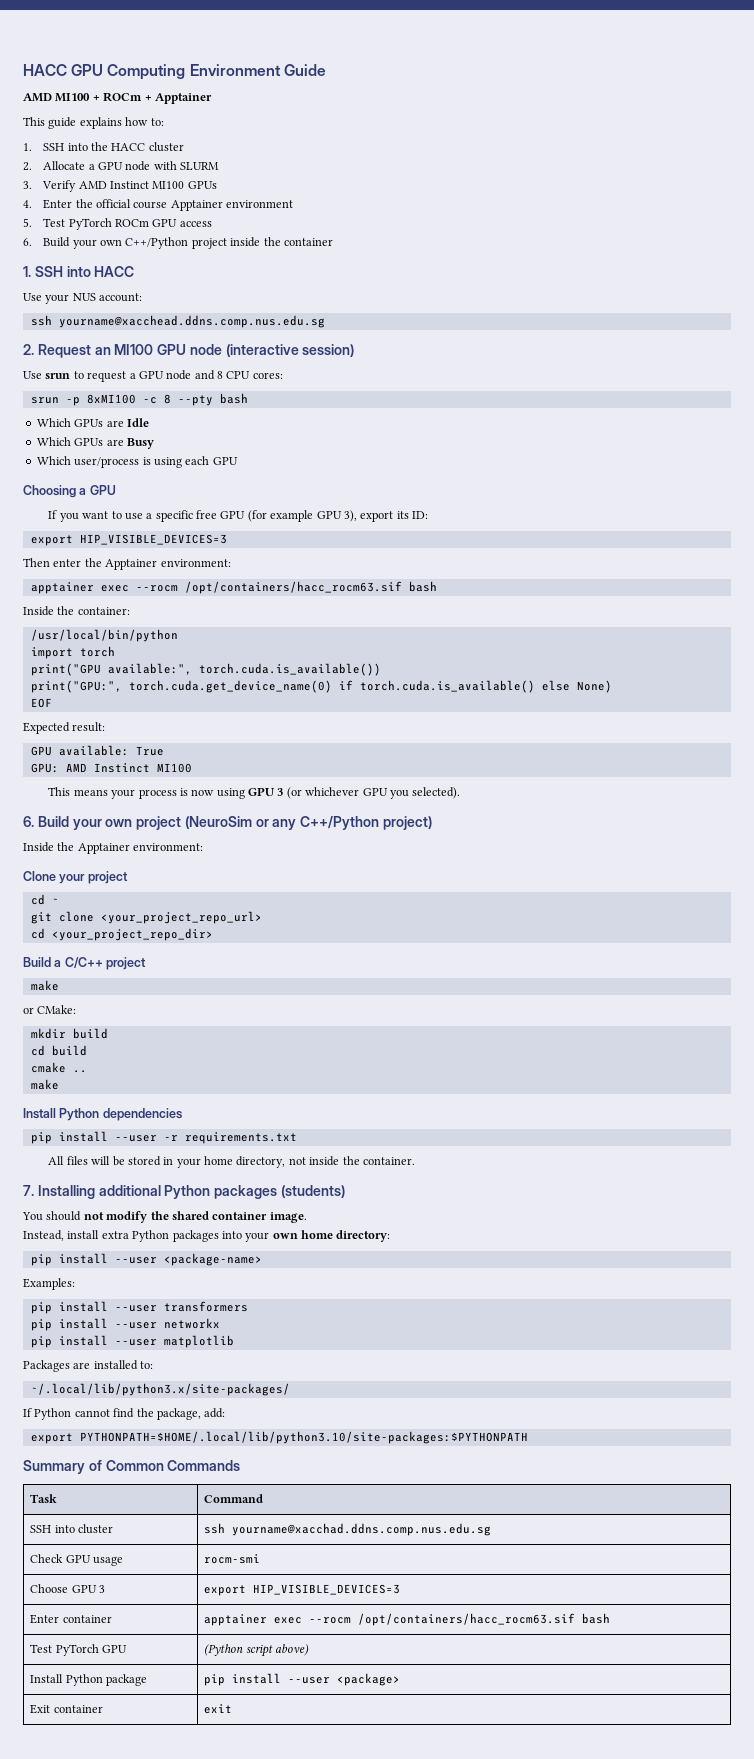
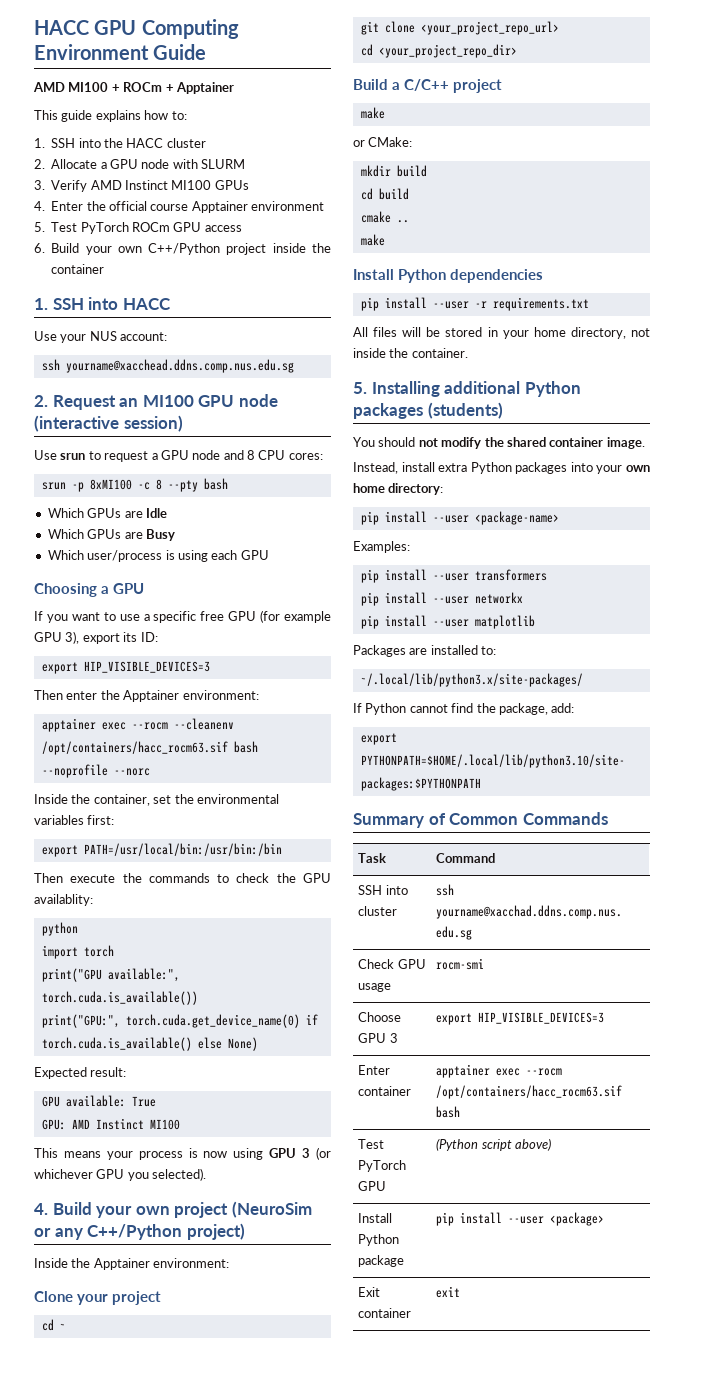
[184,581,437,594] [23,606,130,616] [30,629,178,642] /opt/containers/hacc_rocm63.sif bash // Inside the container: // /usr/local/bin/python -> [173,718,234,730] [41,741,258,755] [41,764,150,778] [34,794,279,806] [34,815,115,825] [41,843,282,857] [34,873,331,883] [34,894,93,906] [41,922,78,936] --cleanenv /opt/containers/hacc_rocm63.sif bash --noprofile --norc // Inside the container, set the environmental variables first: // export PATH=/usr/local/bin:/usr/bin:/bin // Then execute the commands to check the GPU availablity: // python
[30,698,52,708] // EOF -> (258, 1044) none
[23,816,34,827] 6. -> [34,1203,48,1215] 4.
[23,1185,34,1196] 7. -> [353,382,367,394] 5.

